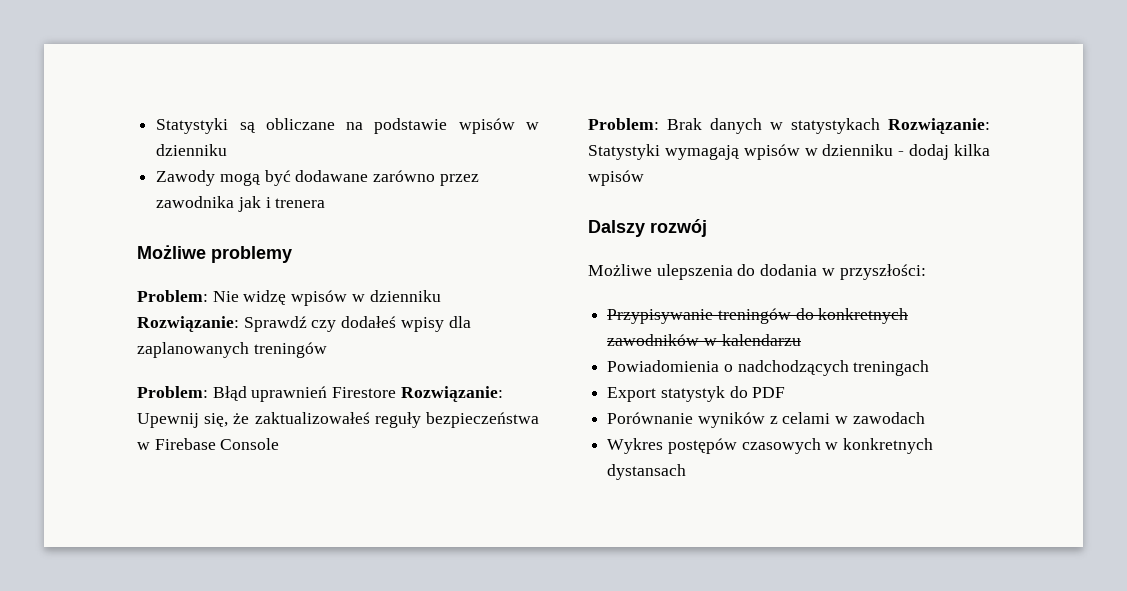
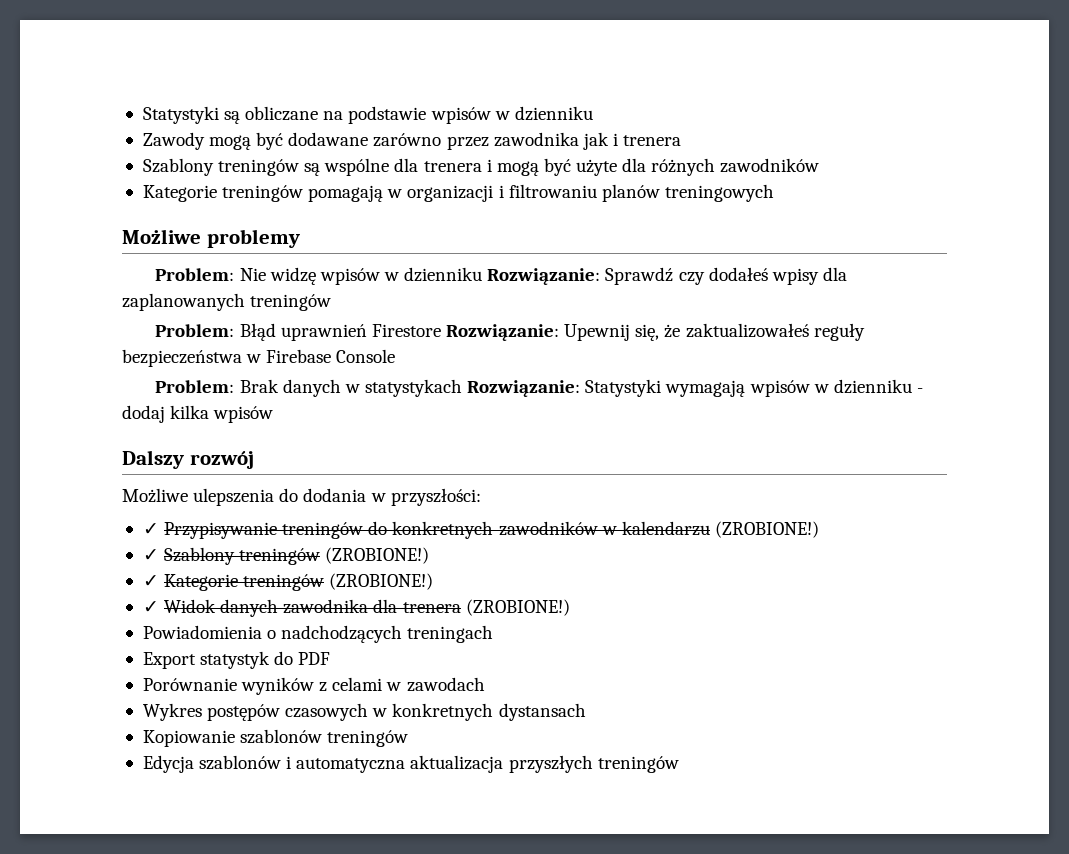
(326, 203) none -> [142,158,820,176] [142,184,774,202] // Szablony treningów są wspólne dla trenera i mogą być użyte dla różnych zawodników // Kategorie treningów pomagają w organizacji i filtrowaniu planów treningowych
(926, 272) none -> [142,523,159,535] ✓
(801, 340) none -> [714,521,819,538] [142,547,430,565] [142,573,434,591] [142,599,570,617] (ZROBIONE!) // ✓ Szablony treningów (ZROBIONE!) // ✓ Kategorie treningów (ZROBIONE!) // ✓ Widok danych zawodnika dla trenera (ZROBIONE!)
(687, 472) none -> [142,729,409,747] [142,755,679,773] // Kopiowanie szablonów treningów // Edycja szablonów i automatyczna aktualizacja przyszłych treningów

